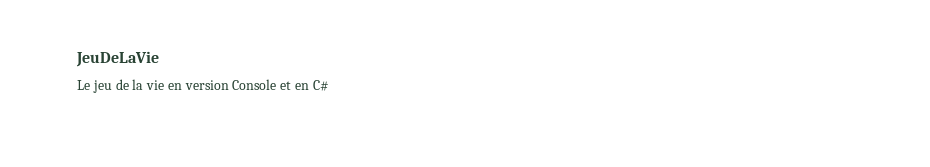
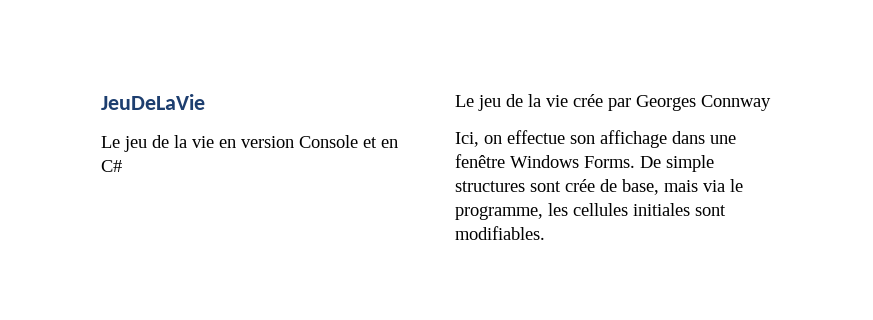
(329, 85) none -> [455,94,771,111] [455,130,736,148] [455,154,714,172] [455,179,743,195] [455,203,726,220] [455,226,545,240] // Le jeu de la vie crée par Georges Connway // Ici, on effectue son affichage dans une fenêtre Windows Forms. De simple structures sont crée de base, mais via le programme, les cellules initiales sont modifiables.

